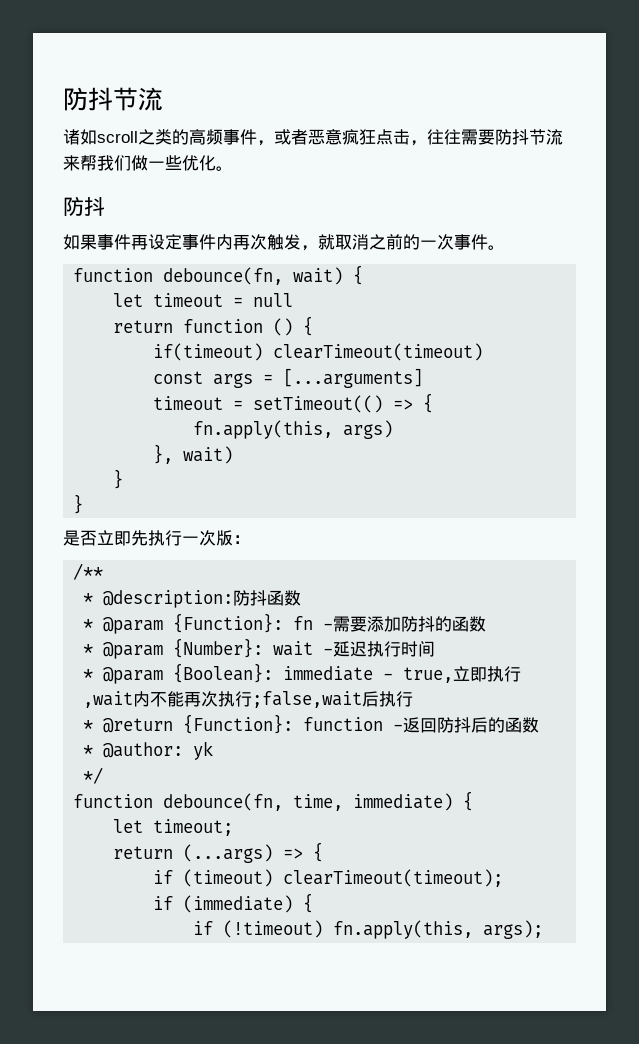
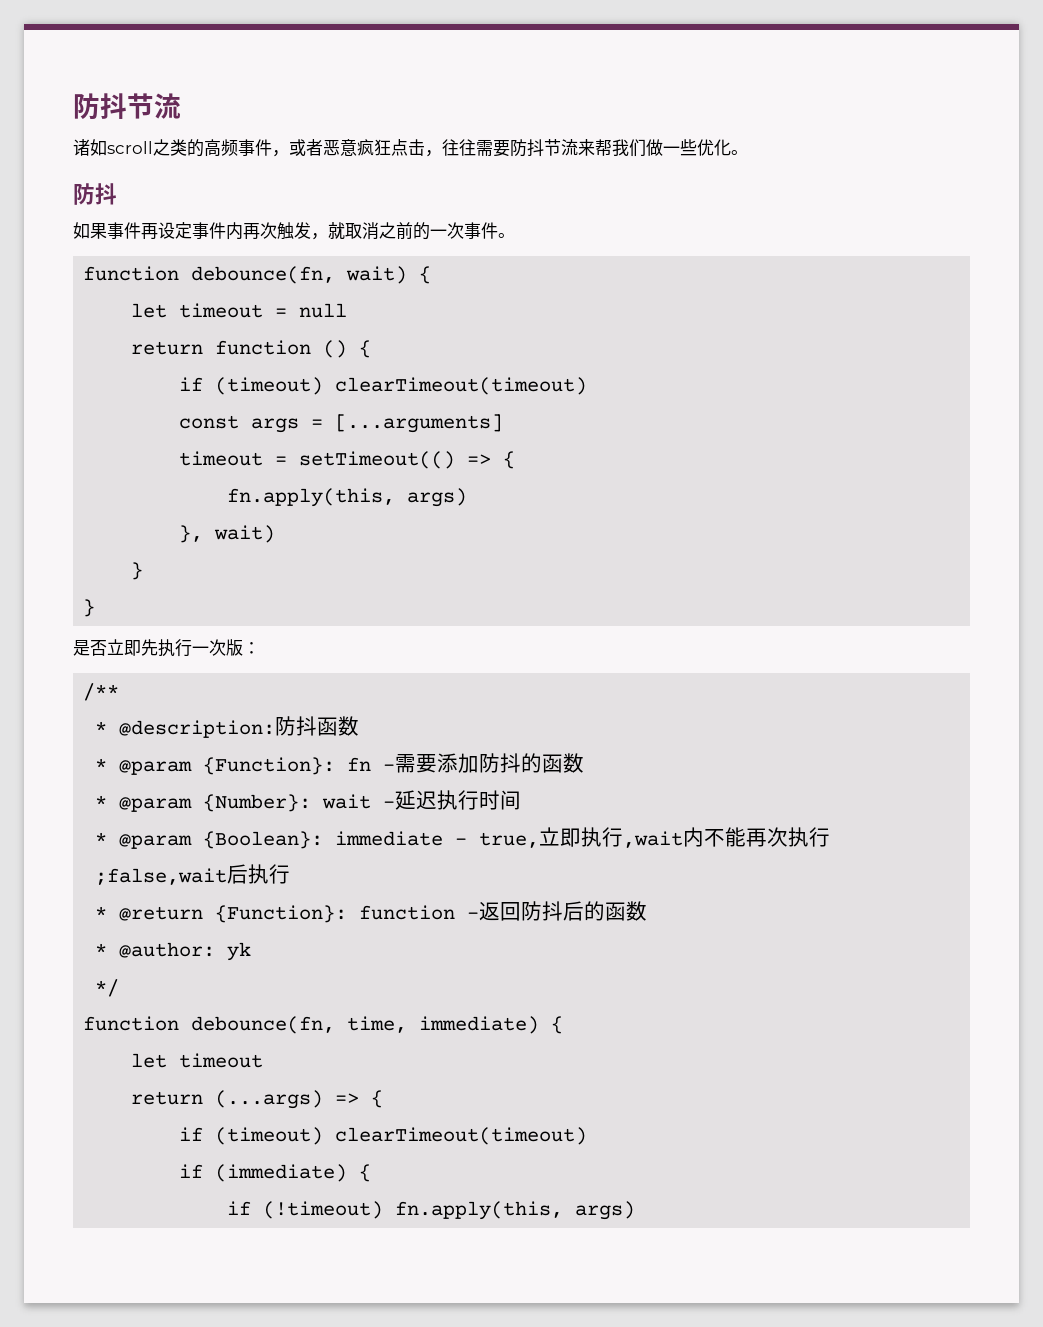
[153,343,264,361] if(timeout) -> [179,377,324,395] if (timeout)
[153,819,234,836] timeout; -> [179,1053,264,1068] timeout
[283,869,504,887] clearTimeout(timeout); -> [335,1127,588,1145] clearTimeout(timeout)
[483,920,544,939] args); -> [575,1201,636,1220] args)

